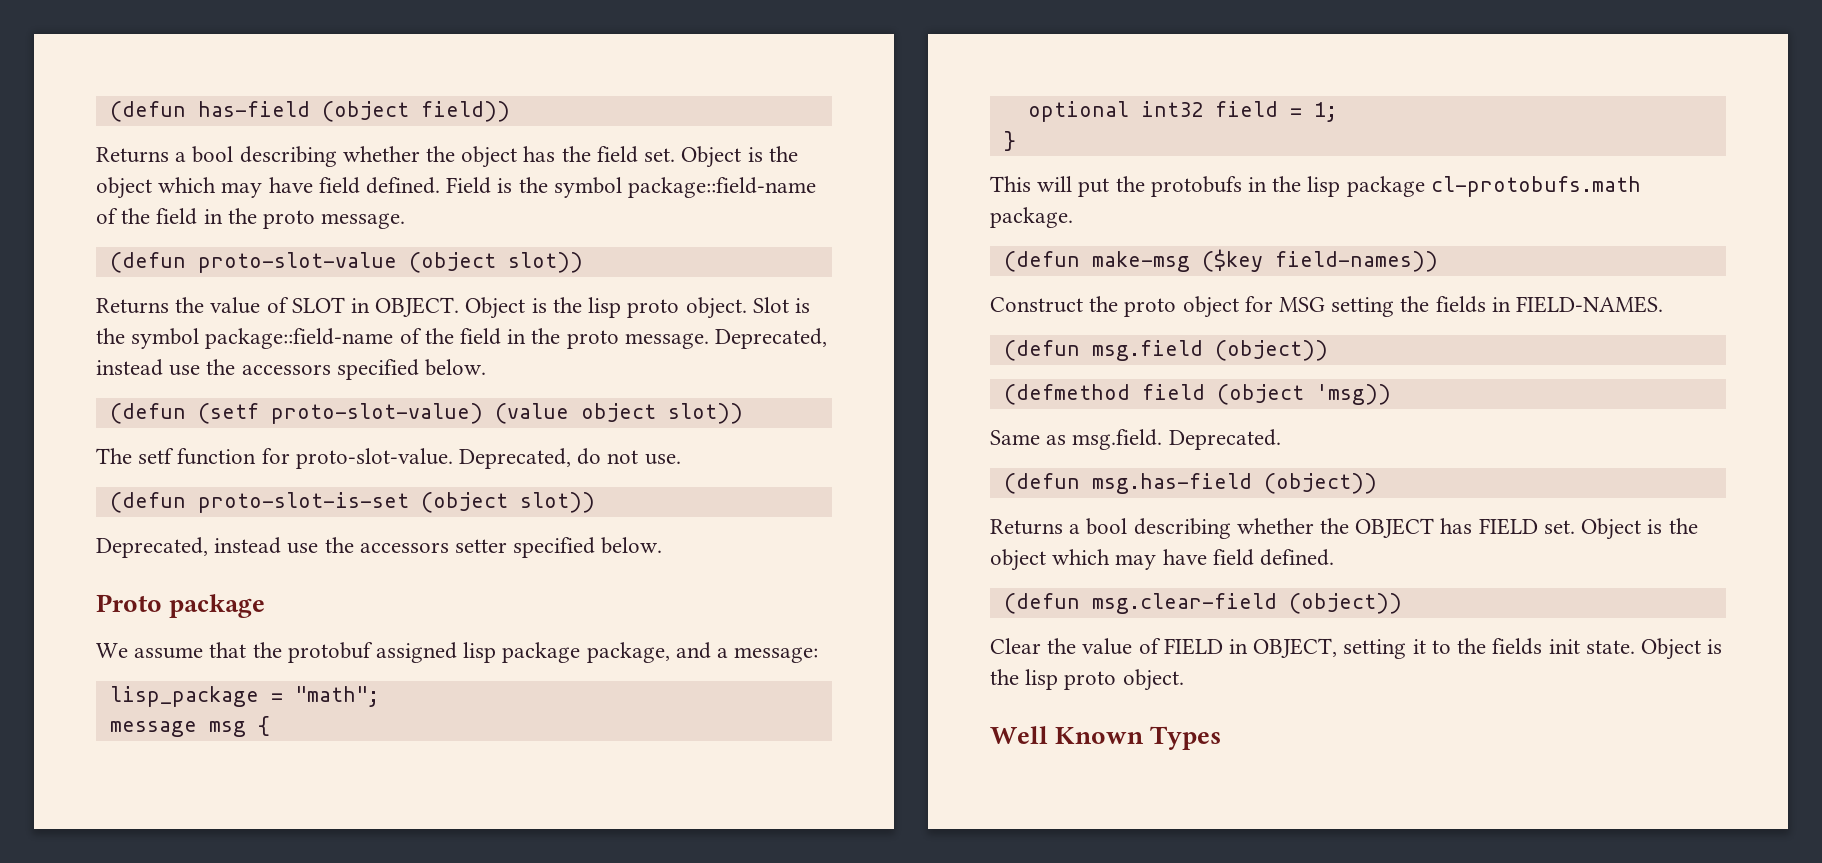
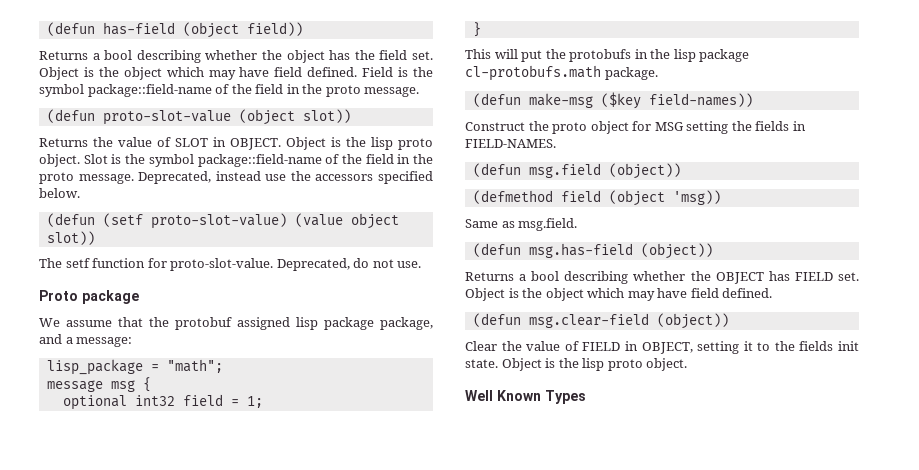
[109,492,595,513] [96,537,663,558] // (defun proto-slot-is-set (object slot)) // Deprecated, instead use the accessors setter specified below. -> (422, 264) none
[1168,429,1281,450] Deprecated. -> (578, 224) none

